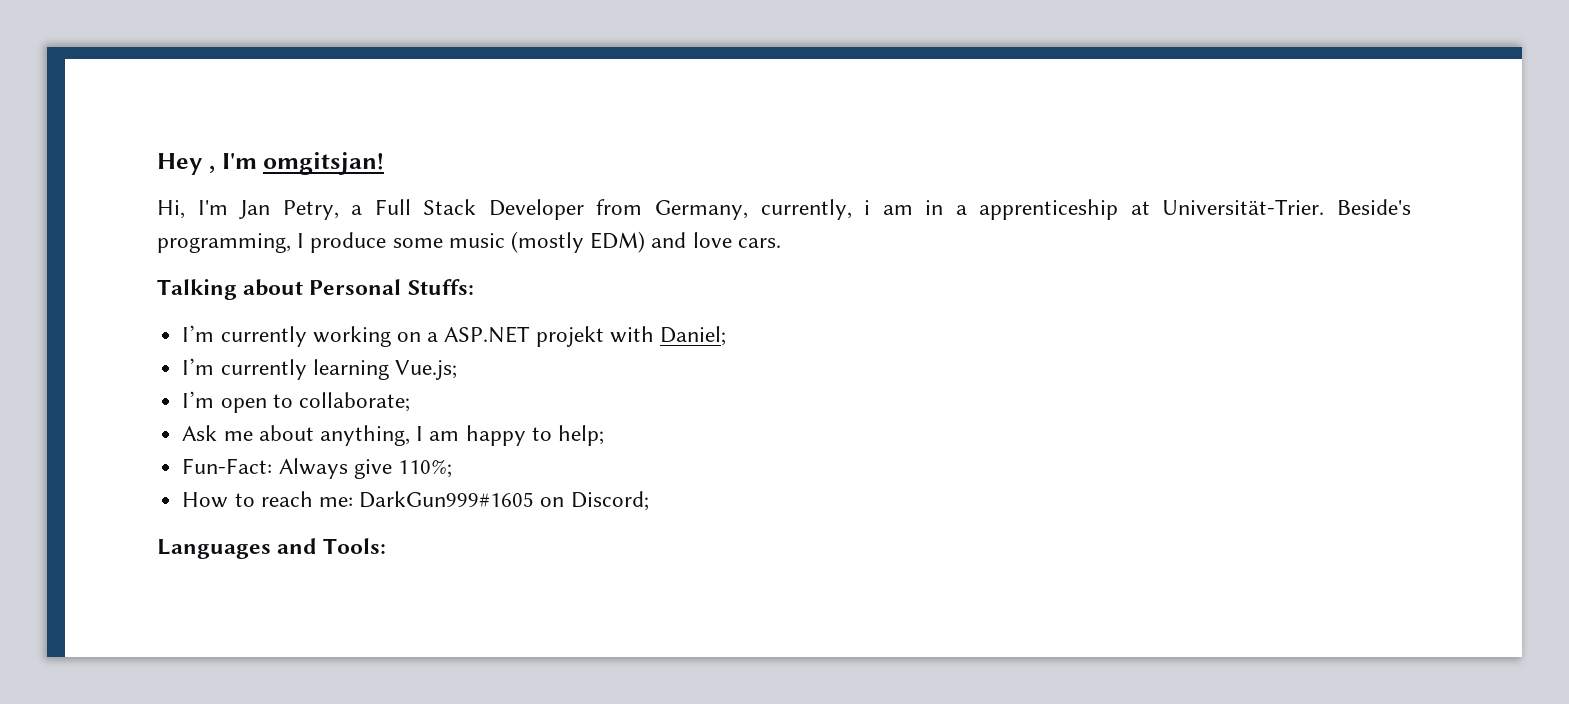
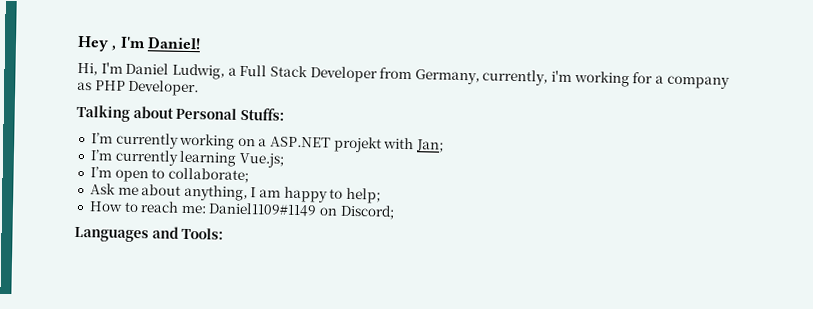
[263,152,385,175] omgitsjan! -> [146,36,201,50] Daniel!
[239,200,339,220] Jan Petry, -> [125,62,225,80] Daniel Ludwig,
[864,199,1411,220] [157,231,781,253] i am in a apprenticeship at Universität-Trier. Beside's programming, I produce some music (mostly EDM) and love cars. -> [551,70,730,89] [77,79,200,97] i'm working for a company as PHP Developer.
[659,326,726,346] Daniel; -> [416,139,445,153] Jan;
[182,458,452,479] // Fun-Fact: Always give 110%; -> (382, 195) none
[359,491,535,508] DarkGun999#1605 -> [208,202,318,217] Daniel1109#1149

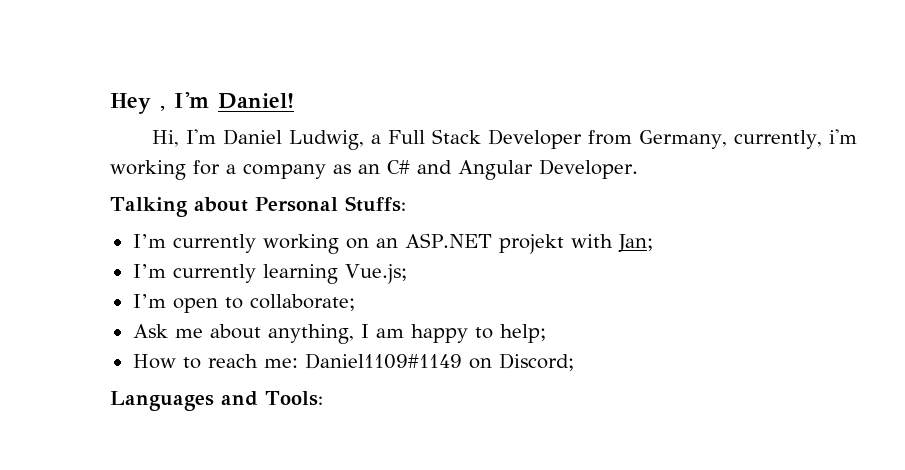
[94,80,126,91] PHP -> [358,160,533,180] an C# and Angular
[258,138,268,147] a -> [375,238,398,248] an

